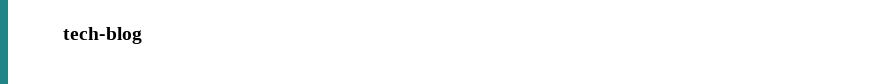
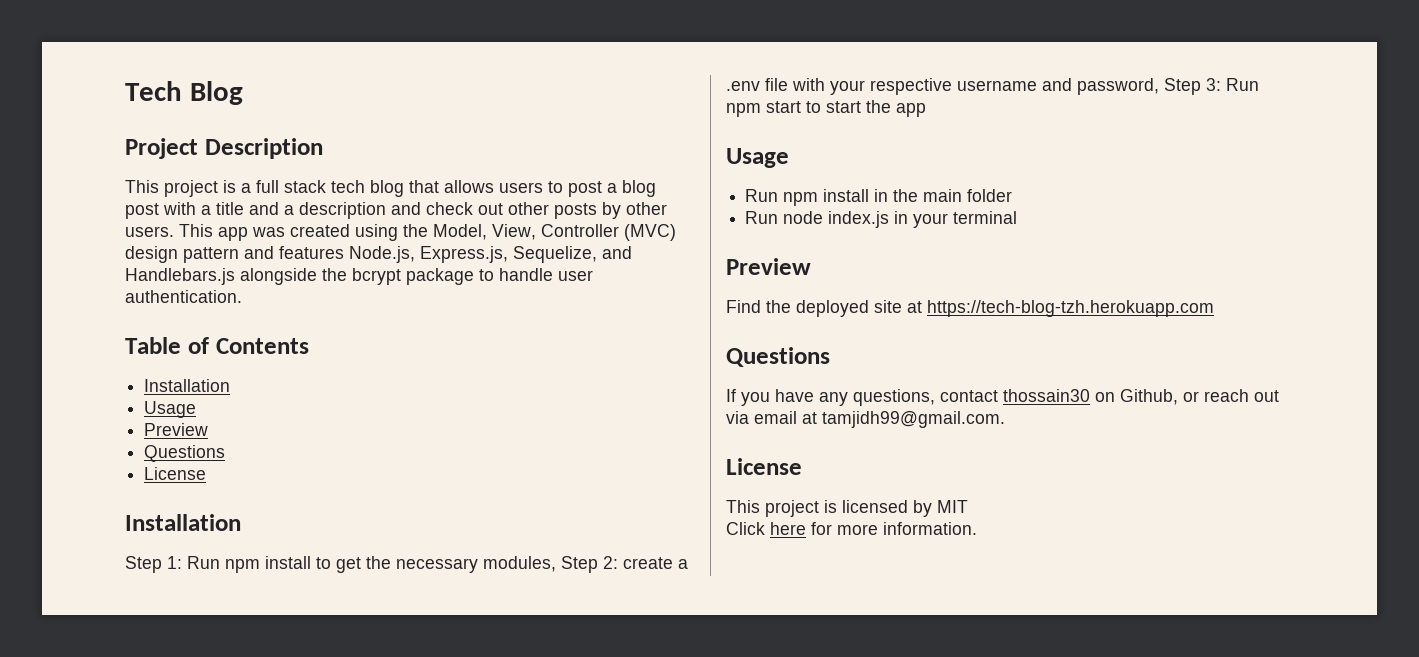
[63,27,142,44] tech-blog -> [125,81,243,105] [125,138,323,159] [125,180,656,197] [125,202,667,219] [125,224,676,241] [125,246,632,263] [125,268,593,285] [125,290,242,303] [125,337,309,354] [144,379,231,392] [144,401,197,418] [144,423,209,436] [144,445,226,462] [144,467,207,480] [125,514,241,531] [125,556,688,573] [726,78,1259,95] [726,100,926,117] [726,148,789,168] [745,189,1013,206] [745,211,1018,228] [726,258,811,275] [726,300,1214,317] [726,347,830,367] [726,389,1279,406] [726,411,1005,428] [726,458,802,475] [726,500,968,517] [726,522,977,535] Tech Blog // Project Description // This project is a full stack tech blog that allows users to post a blog post with a title and a description and check out other posts by other users. This app was created using the Model, View, Controller (MVC) design pattern and features Node.js, Express.js, Sequelize, and Handlebars.js alongside the bcrypt package to handle user authentication. // Table of Contents // Installation // Usage // Preview // Questions // License // Installation // Step 1: Run npm install to get the necessary modules, Step 2: create a .env file with your respective username and password, Step 3: Run npm start to start the app // Usage // Run npm install in the main folder // Run node index.js in your terminal // Preview // Find the deployed site at https://tech-blog-tzh.herokuapp.com // Questions // If you have any questions, contact thossain30 on Github, or reach out via email at tamjidh99@gmail.com. // License // This project is licensed by MIT // Click here for more information.

